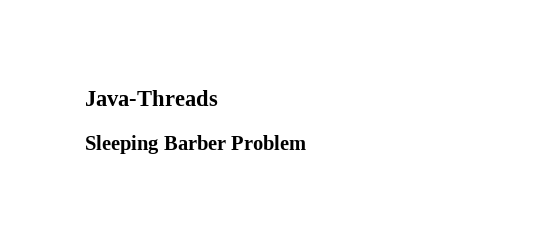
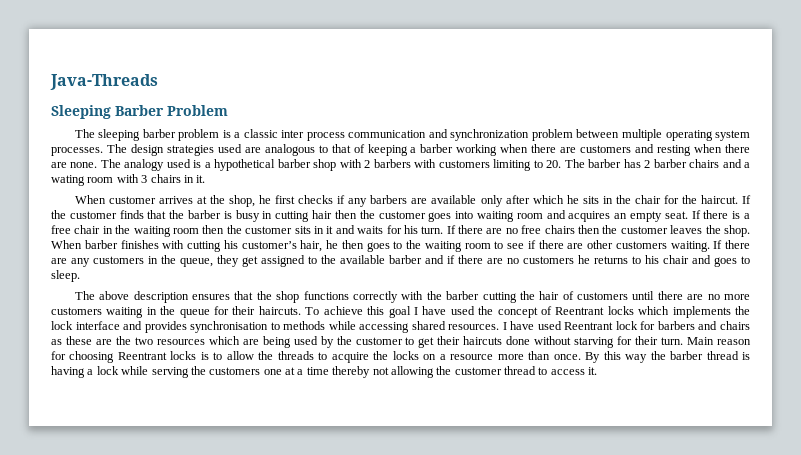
(307, 142) none -> [74,129,750,141] [51,144,751,156] [51,159,751,171] [51,174,206,186] [74,195,751,207] [51,210,750,222] [51,225,751,237] [51,240,750,252] [51,255,750,267] [51,270,80,282] [74,291,750,303] [51,306,751,318] [51,321,750,333] [51,336,751,348] [51,351,751,363] [51,366,598,378] // The sleeping barber problem is a classic inter process communication and synchronization problem between multiple operating system processes. The design strategies used are analogous to that of keeping a barber working when there are customers and resting when there are none. The analogy used is a hypothetical barber shop with 2 barbers with customers limiting to 20. The barber has 2 barber chairs and a wating room with 3 chairs in it. // When customer arrives at the shop, he first checks if any barbers are available only after which he sits in the chair for the haircut. If the customer finds that the barber is busy in cutting hair then the customer goes into waiting room and acquires an empty seat. If there is a free chair in the waiting room then the customer sits in it and waits for his turn. If there are no free chairs then the customer leaves the shop. When barber finishes with cutting his customer’s hair, he then goes to the waiting room to see if there are other customers waiting. If there are any customers in the queue, they get assigned to the available barber and if there are no customers he returns to his chair and goes to sleep. // The above description ensures that the shop functions correctly with the barber cutting the hair of customers until there are no more customers waiting in the queue for their haircuts. To achieve this goal I have used the concept of Reentrant locks which implements the lock interface and provides synchronisation to methods while accessing shared resources. I have used Reentrant lock for barbers and chairs as these are the two resources which are being used by the customer to get their haircuts done without starving for their turn. Main reason for choosing Reentrant locks is to allow the threads to acquire the locks on a resource more than once. By this way the barber thread is having a lock while serving the customers one at a time thereby not allowing the customer thread to access it.

